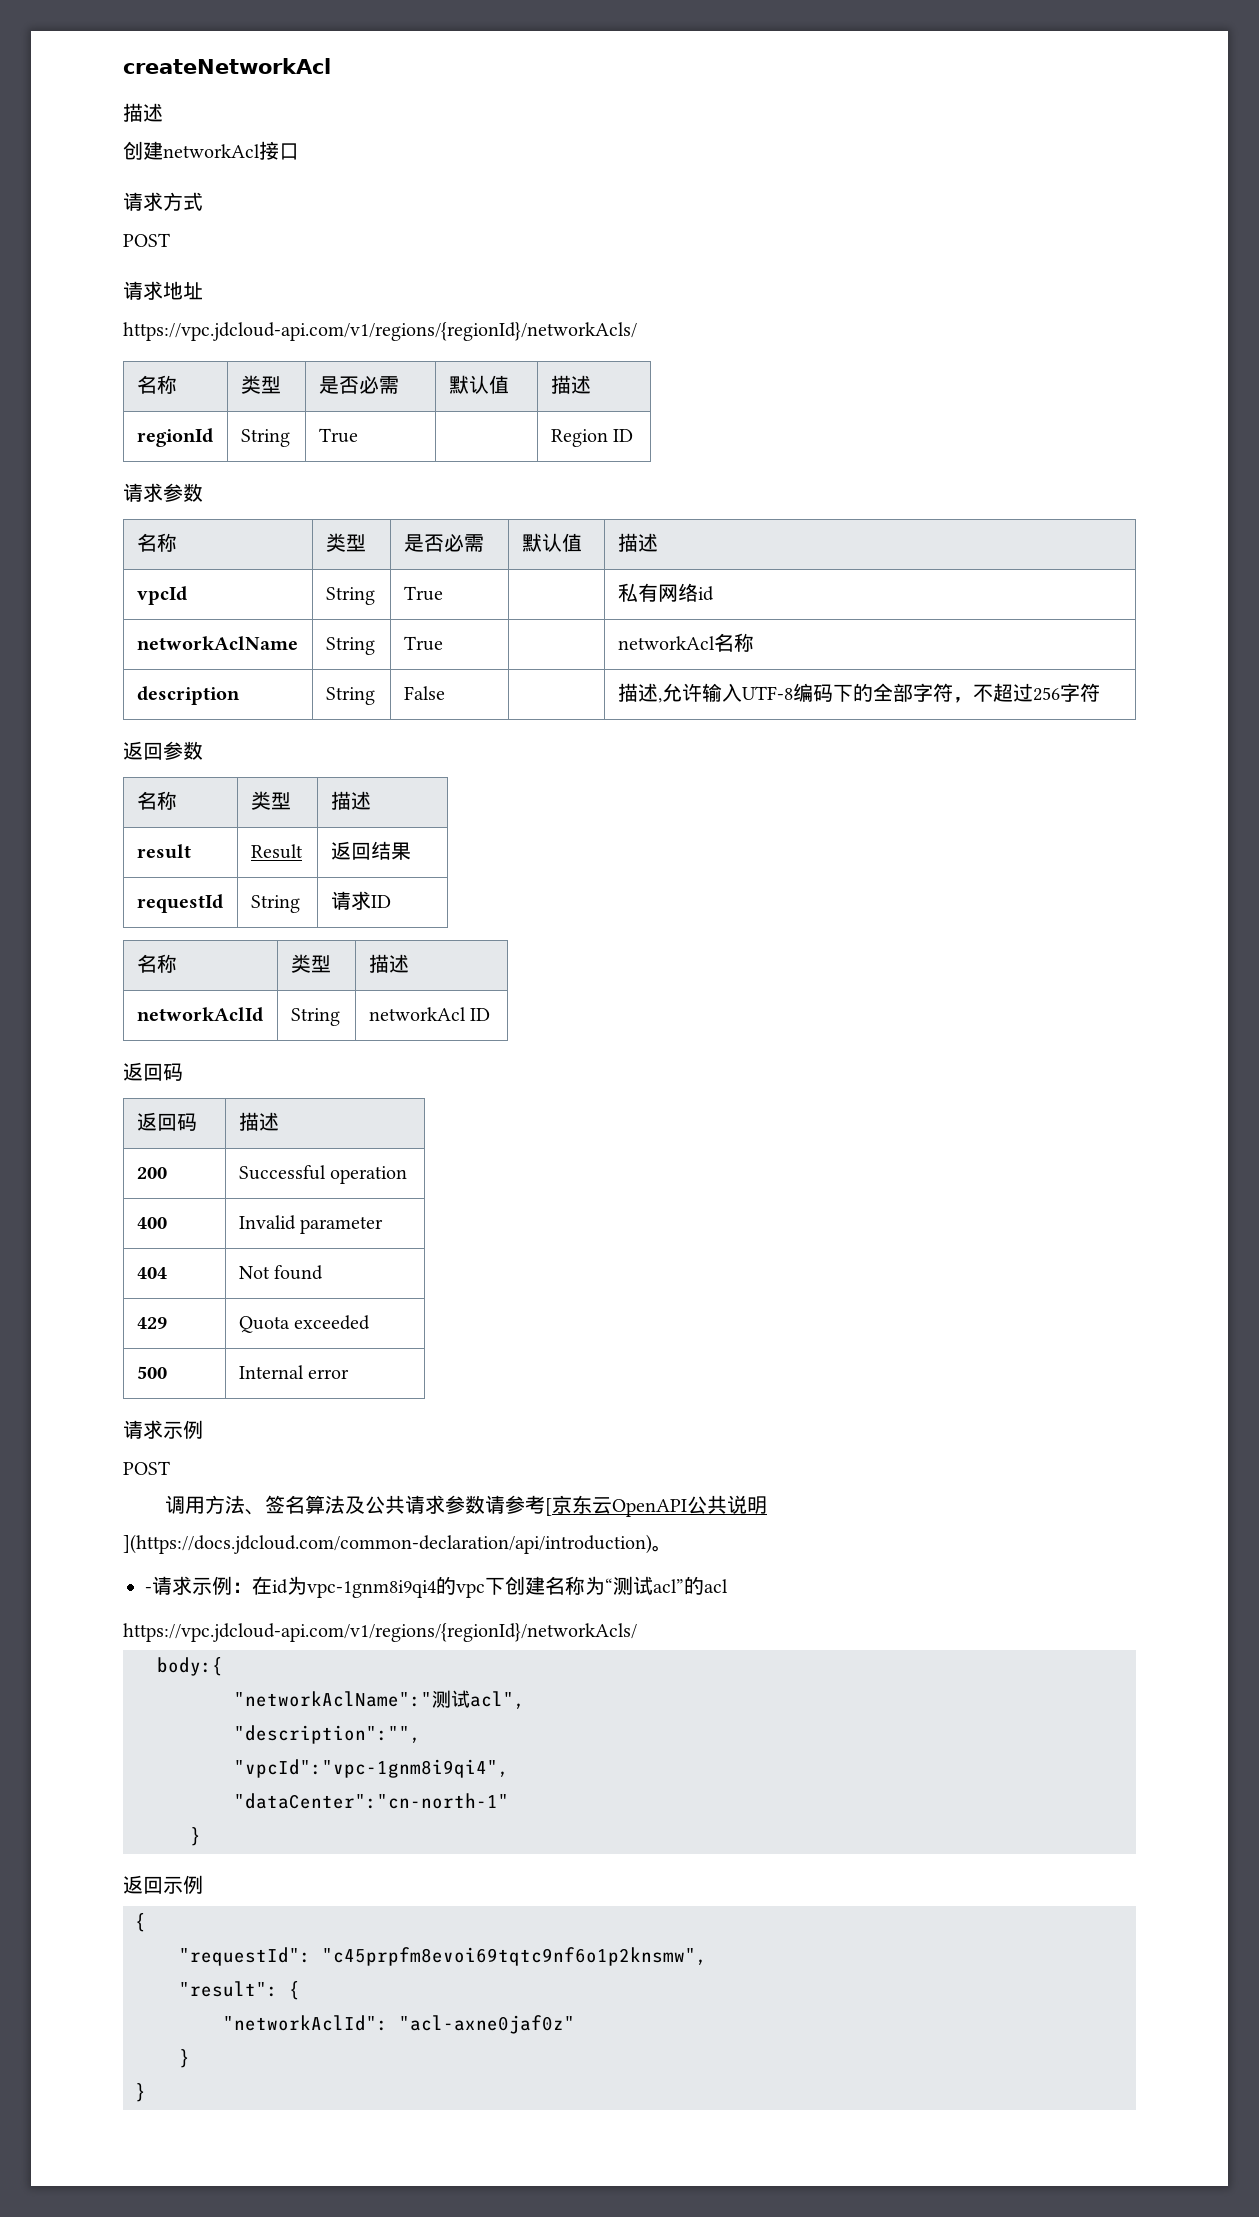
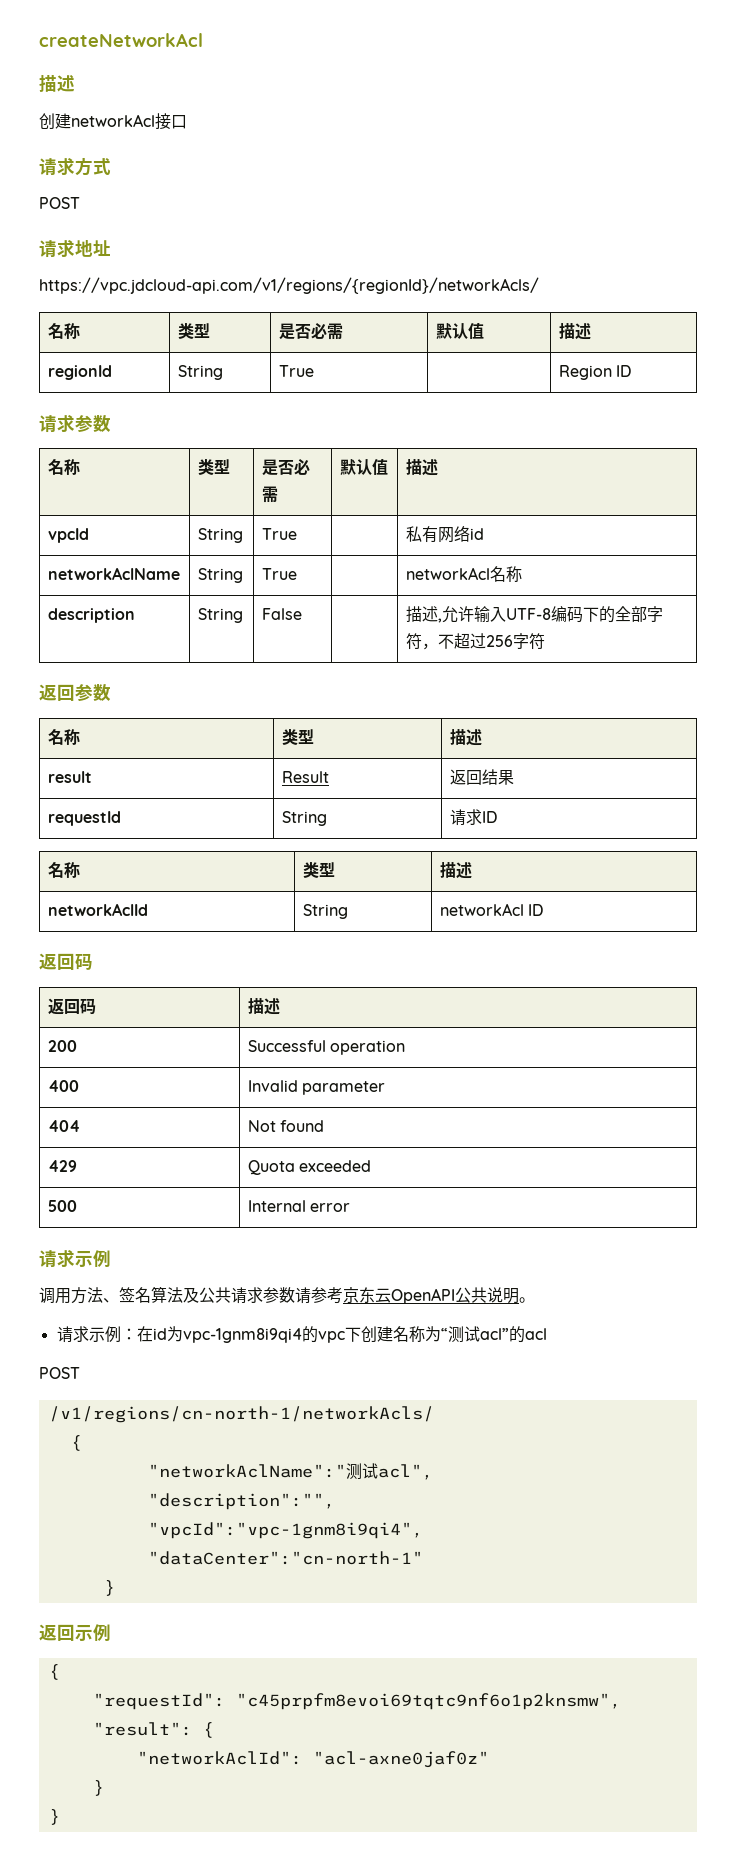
[123,1461,170,1475] // POST -> (111, 1258) none
[545,1498,553,1516] [ -> (343, 1295) none
[123,1534,652,1554] ](https://docs.jdcloud.com/common-declaration/api/introduction) -> (519, 1296) none
[145,1587,152,1593] - -> (535, 1300) none
[123,1623,637,1642] [157,1657,223,1676] https://vpc.jdcloud-api.com/v1/regions/{regionId}/networkAcls/ // body:{ -> [39,1367,80,1379] [48,1406,434,1423] [70,1435,82,1451] POST // /v1/regions/cn-north-1/networkAcls/ // {

